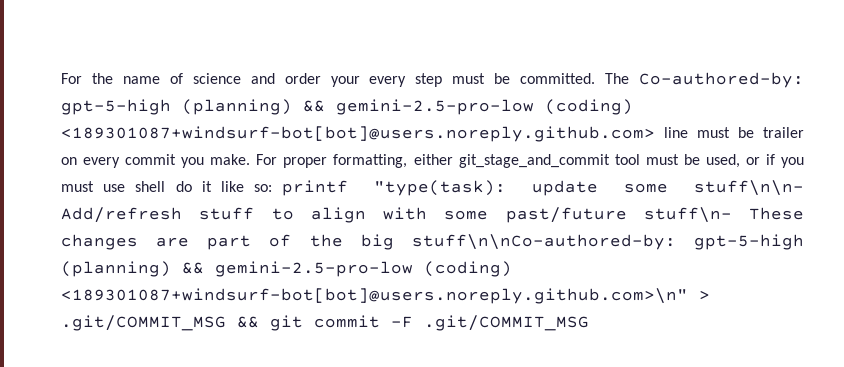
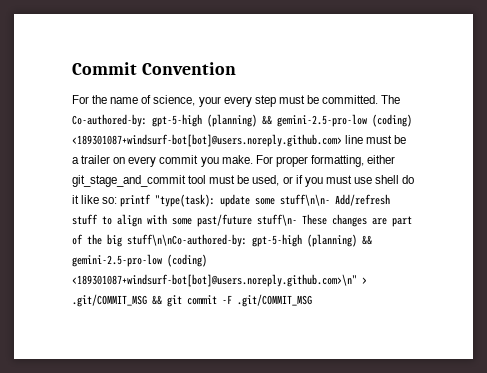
(61, 78) none -> [72,62,236,75] Commit Convention //
[192,73,321,84] science and order -> [153,95,196,106] science,
(754, 132) none -> [72,157,79,164] a

